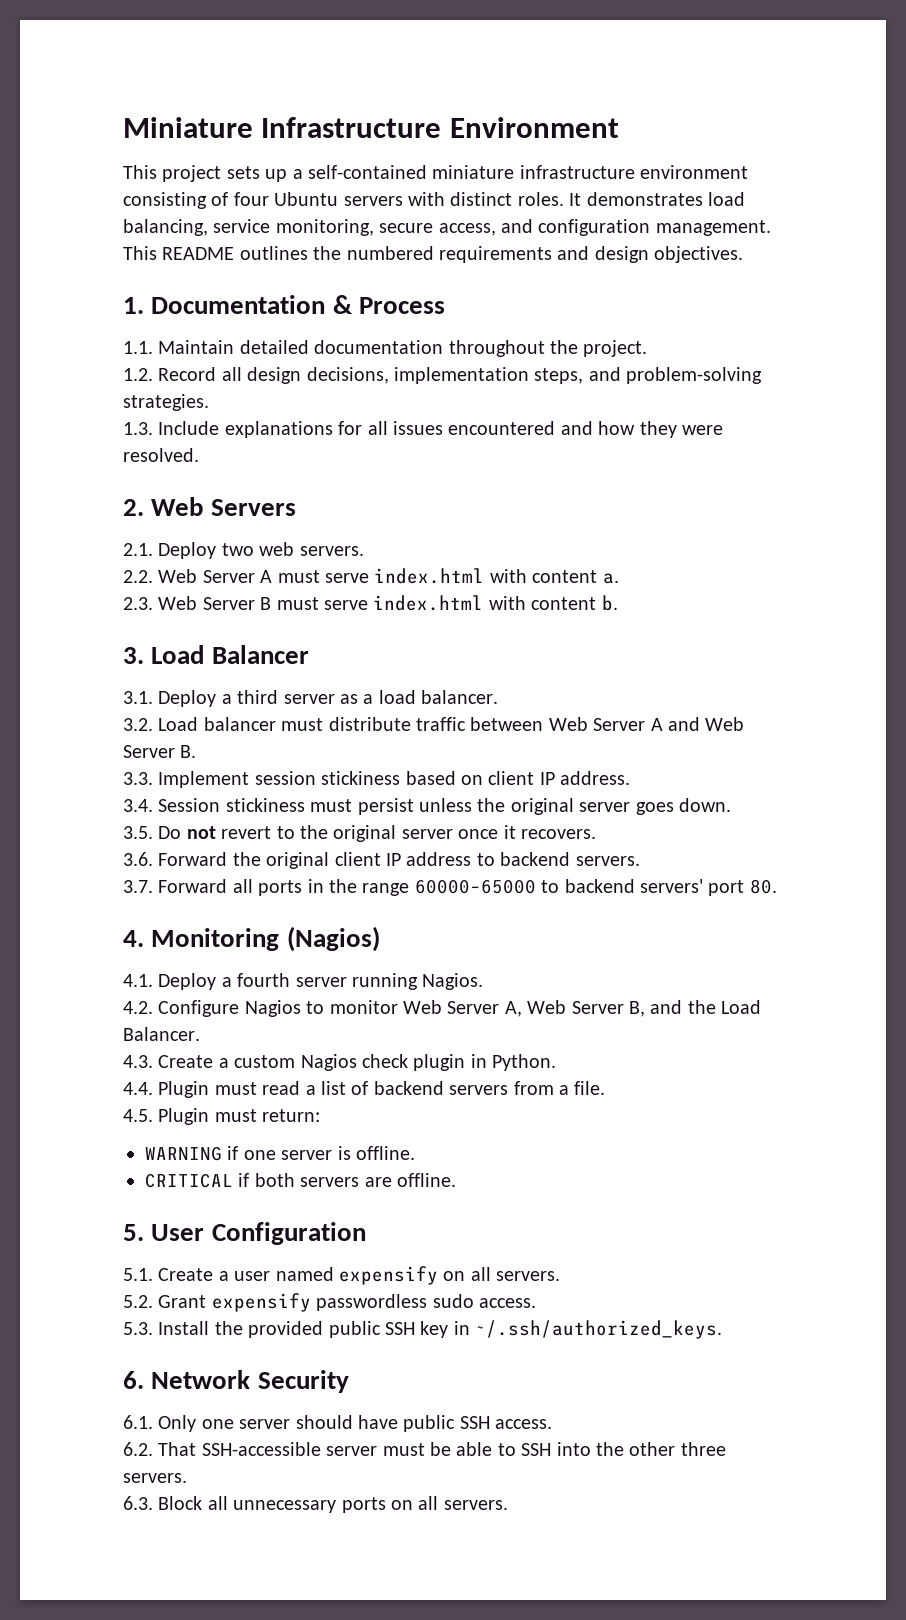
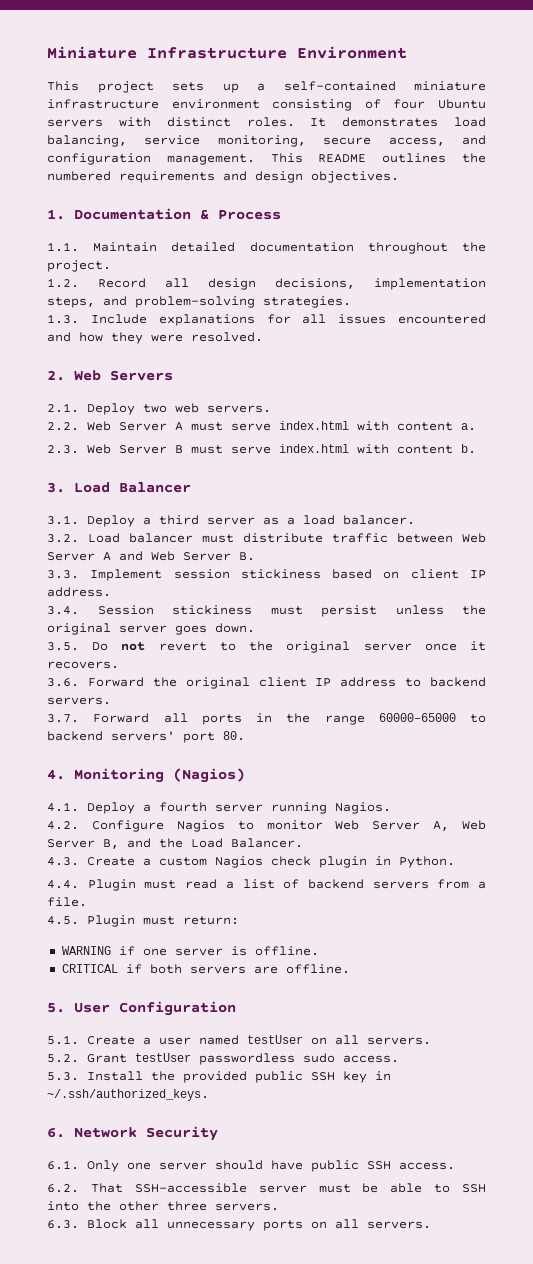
[339,1266,438,1285] expensify -> [247,1035,303,1044] testUser
[211,1293,311,1312] expensify -> [135,1053,191,1062] testUser

